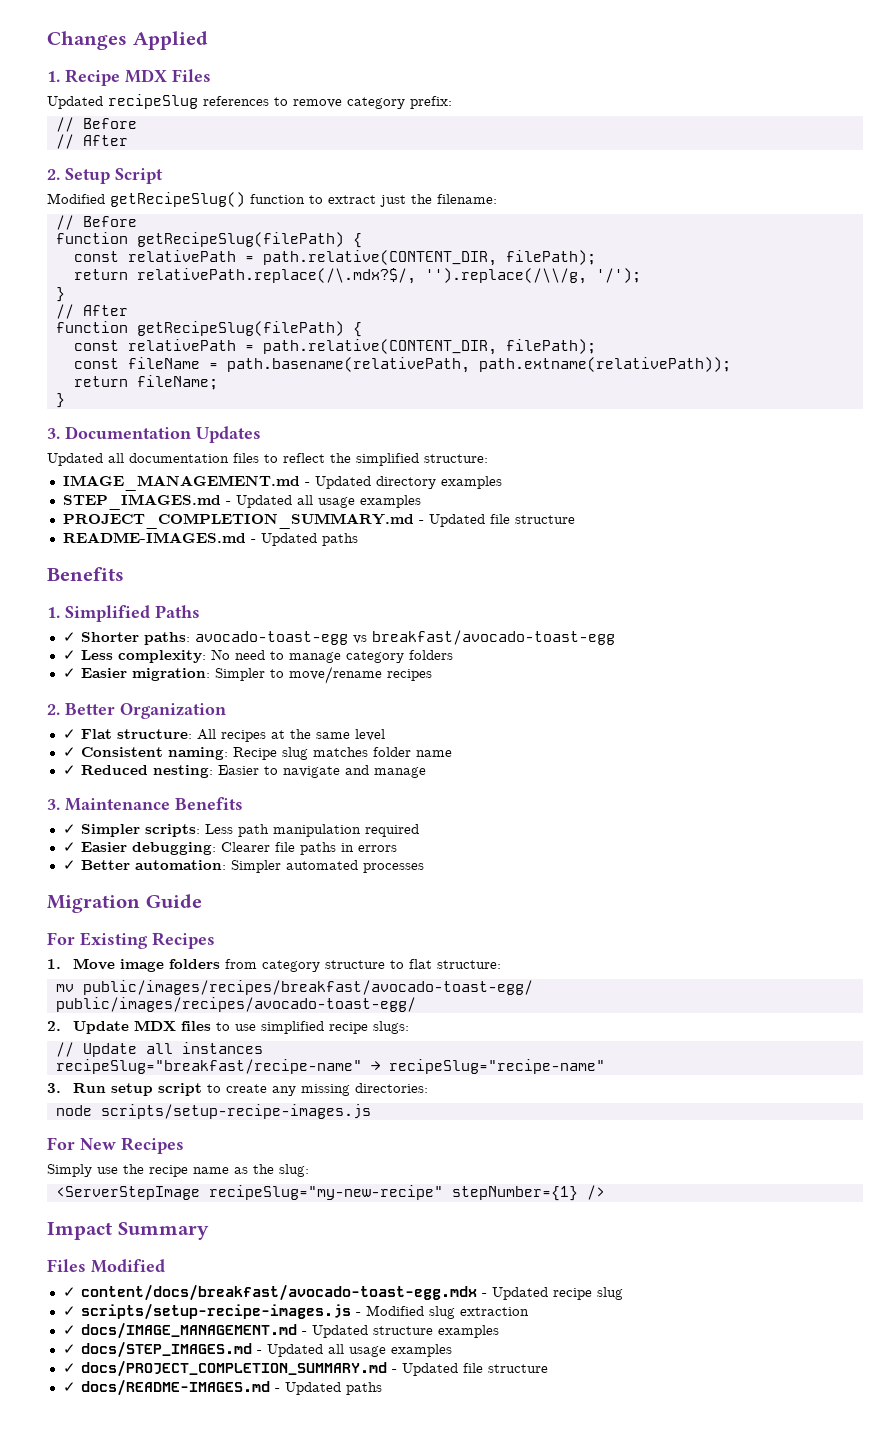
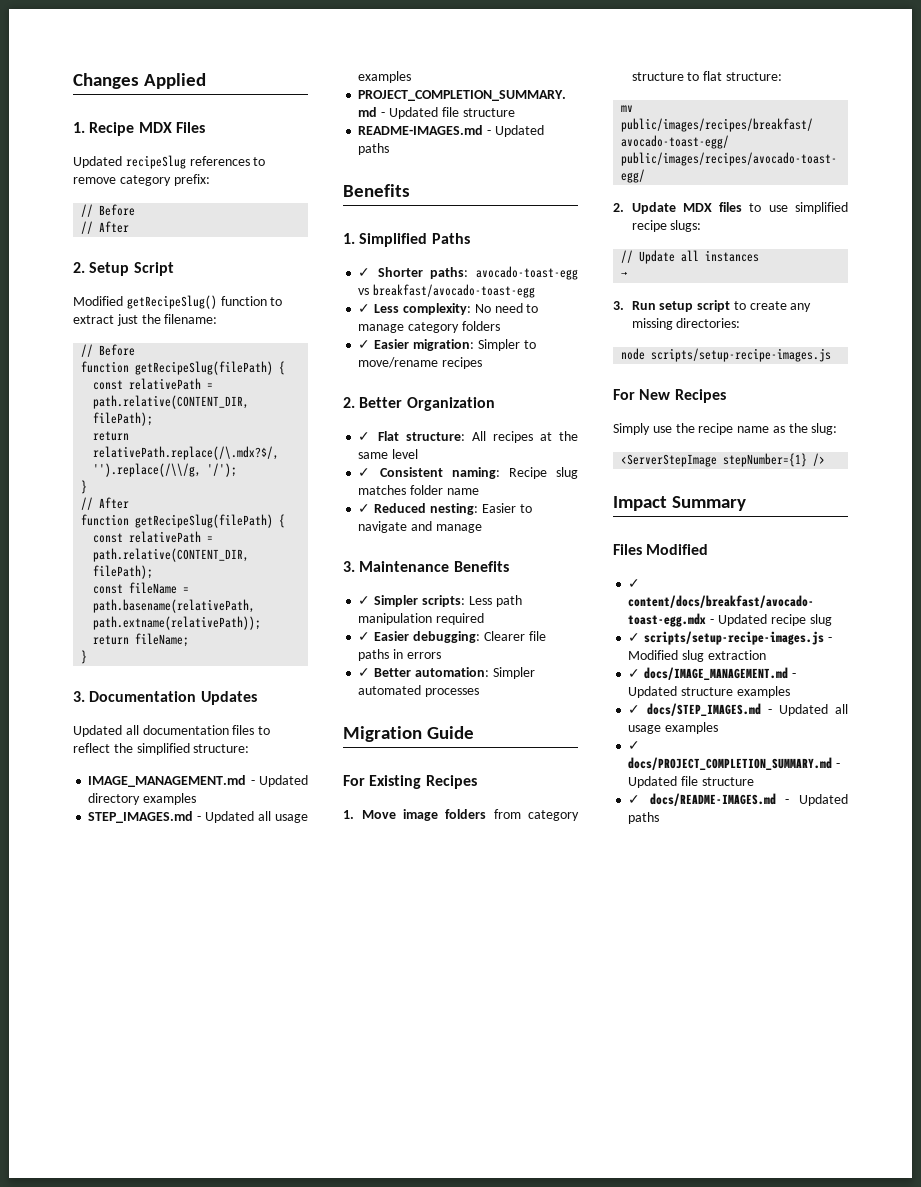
[55,1059,362,1074] recipeSlug="breakfast/recipe-name" -> (760, 256) none
[388,1059,605,1074] recipeSlug="recipe-name" -> (629, 274) none
[208,1185,443,1200] recipeSlug="my-new-recipe" -> (718, 460) none

